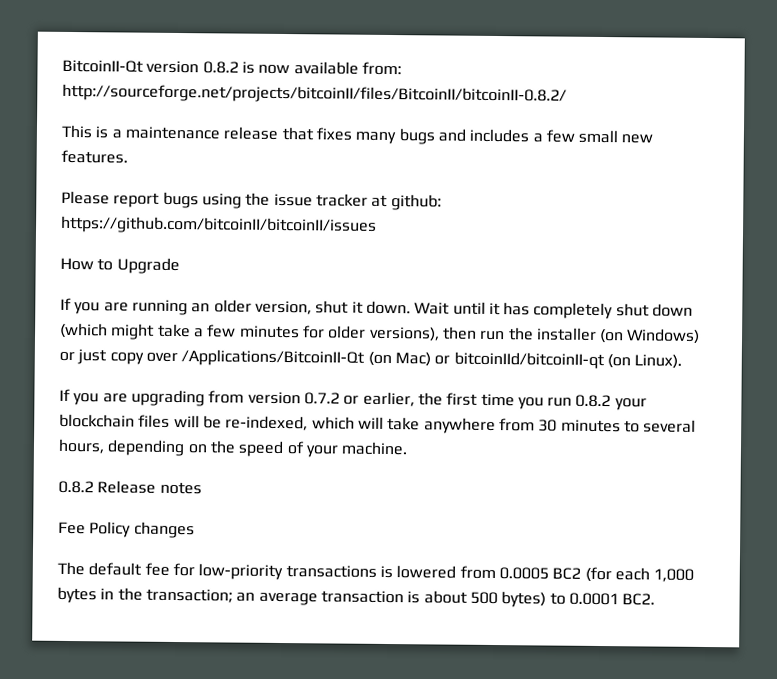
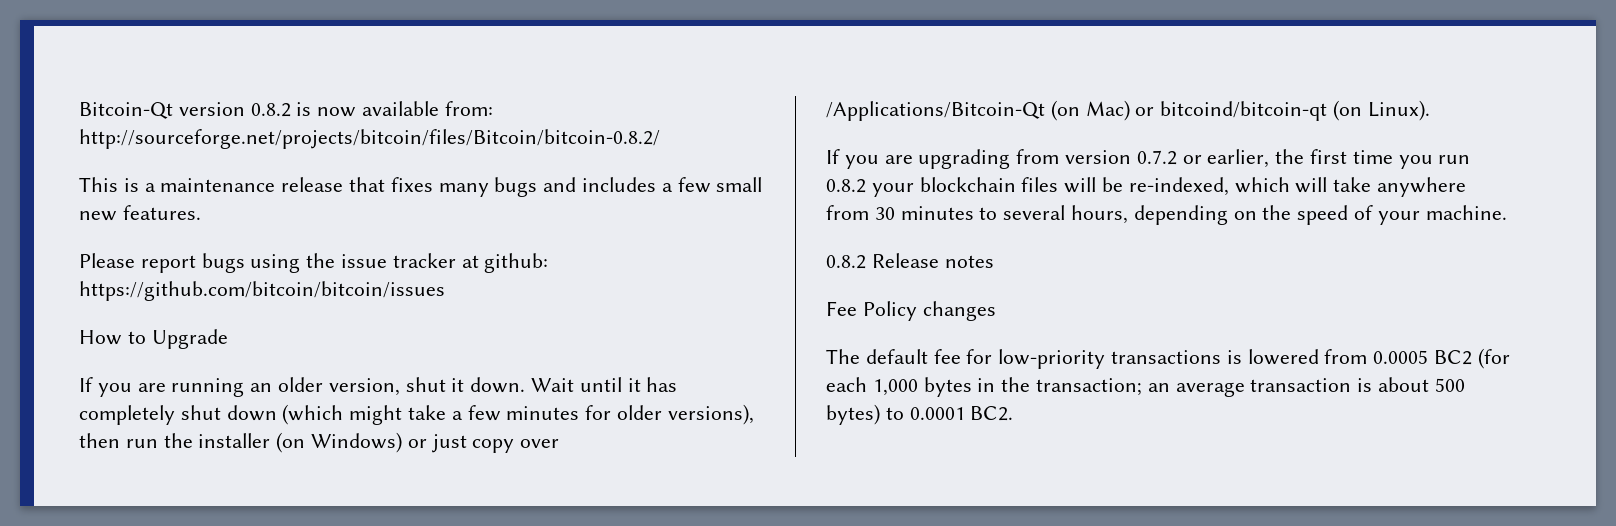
[62,59,144,73] BitcoinII-Qt -> [79,102,173,119] Bitcoin-Qt
[62,83,567,105] http://sourceforge.net/projects/bitcoinII/files/BitcoinII/bitcoinII-0.8.2/ -> [79,129,660,149] http://sourceforge.net/projects/bitcoin/files/Bitcoin/bitcoin-0.8.2/
[60,215,377,235] https://github.com/bitcoinII/bitcoinII/issues -> [79,281,445,301] https://github.com/bitcoin/bitcoin/issues
[181,349,366,367] /Applications/BitcoinII-Qt -> [826,101,1045,121] /Applications/Bitcoin-Qt
[453,351,605,370] bitcoinIId/bitcoinII-qt -> [1160,101,1328,121] bitcoind/bitcoin-qt

